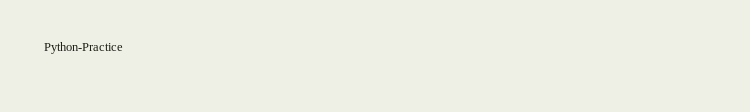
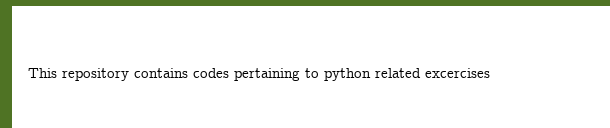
[44,42,123,54] Python-Practice -> [28,68,490,81] This repository contains codes pertaining to python related excercises

